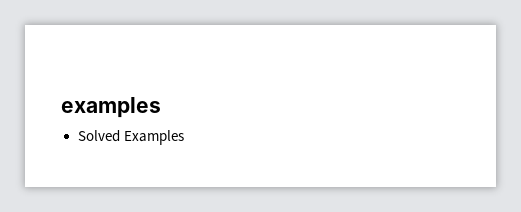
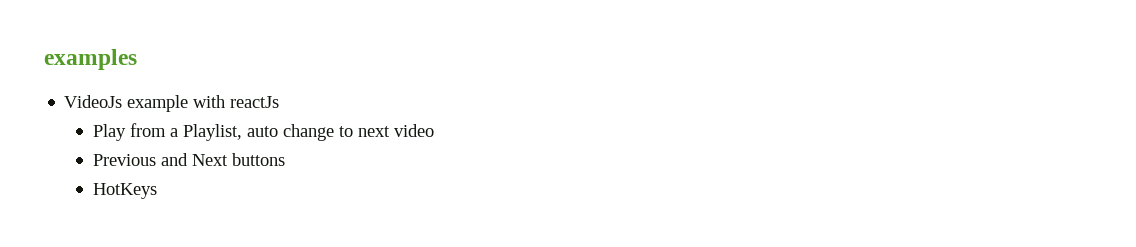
[77,130,184,145] Solved Examples -> [64,95,280,112] [92,123,434,141] [92,153,285,166] [92,183,157,199] VideoJs example with reactJs // Play from a Playlist, auto change to next video // Previous and Next buttons // HotKeys

